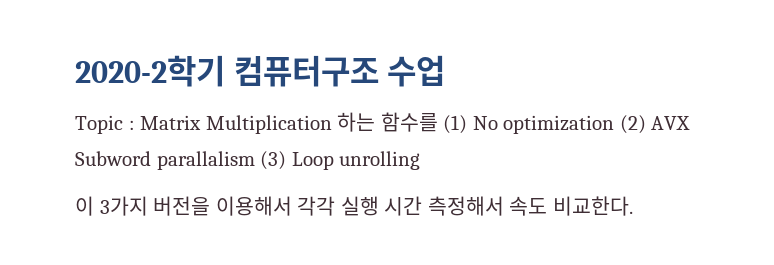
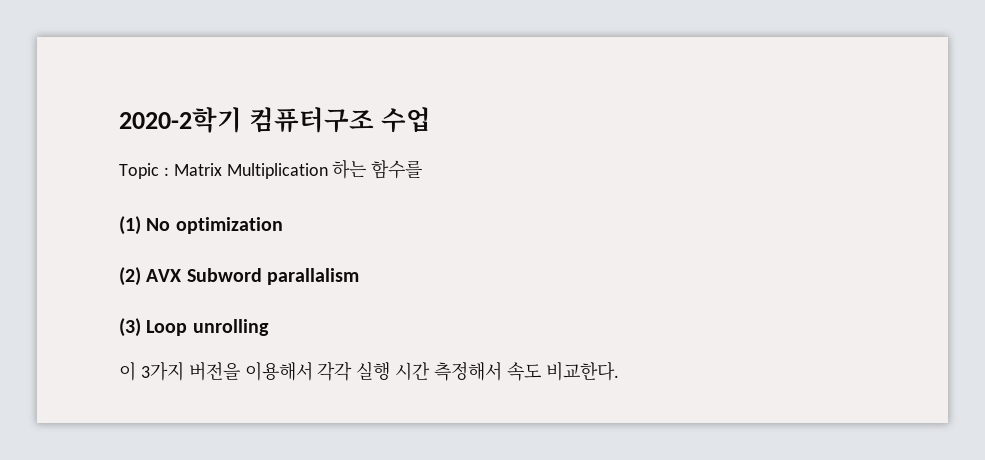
(438, 122) none -> (423, 169) //
(615, 124) none -> (283, 225) //
(255, 160) none -> (360, 276) //

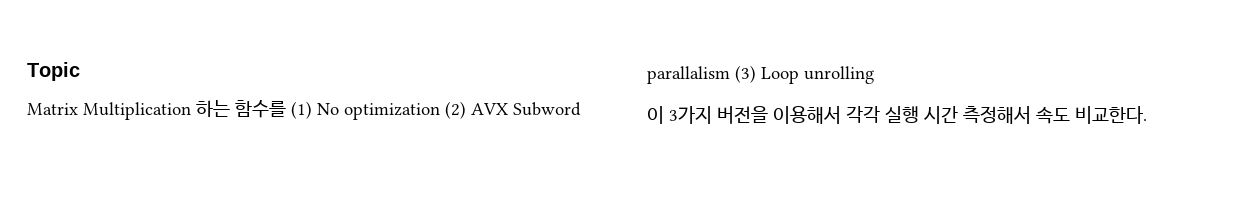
[119,107,431,133] [119,163,169,179] 2020-2학기 컴퓨터구조 수업 // Topic : -> [27,62,80,81] Topic //
(423, 169) // -> (286, 109) none
(283, 225) // -> (440, 111) none
(360, 276) // -> (730, 75) none

